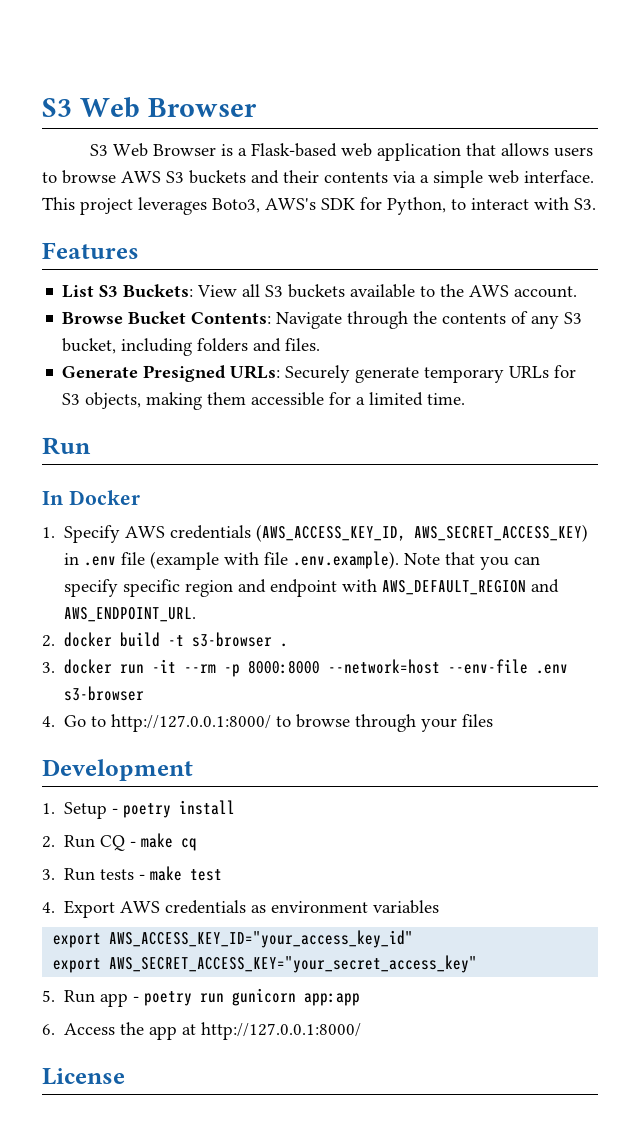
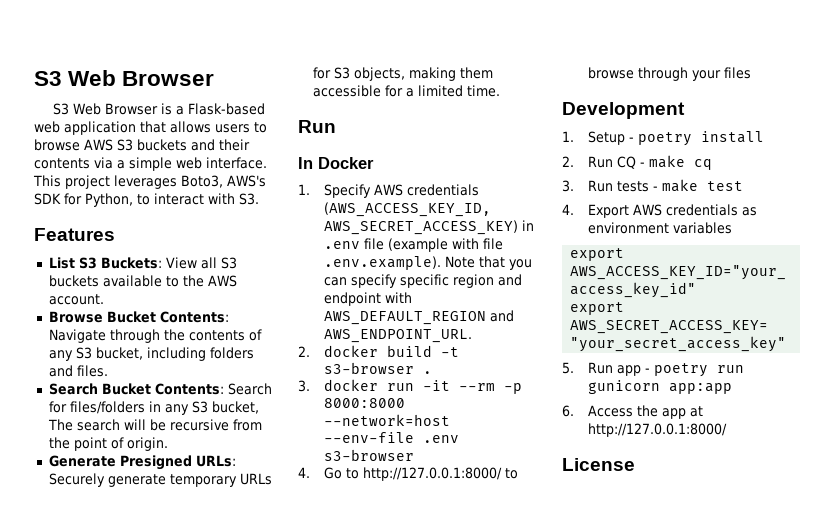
(321, 344) none -> [48,383,272,395] [48,401,259,415] [47,419,262,431] [48,437,168,451] // Search Bucket Contents: Search for files/folders in any S3 bucket, The search will be recursive from the point of origin.

